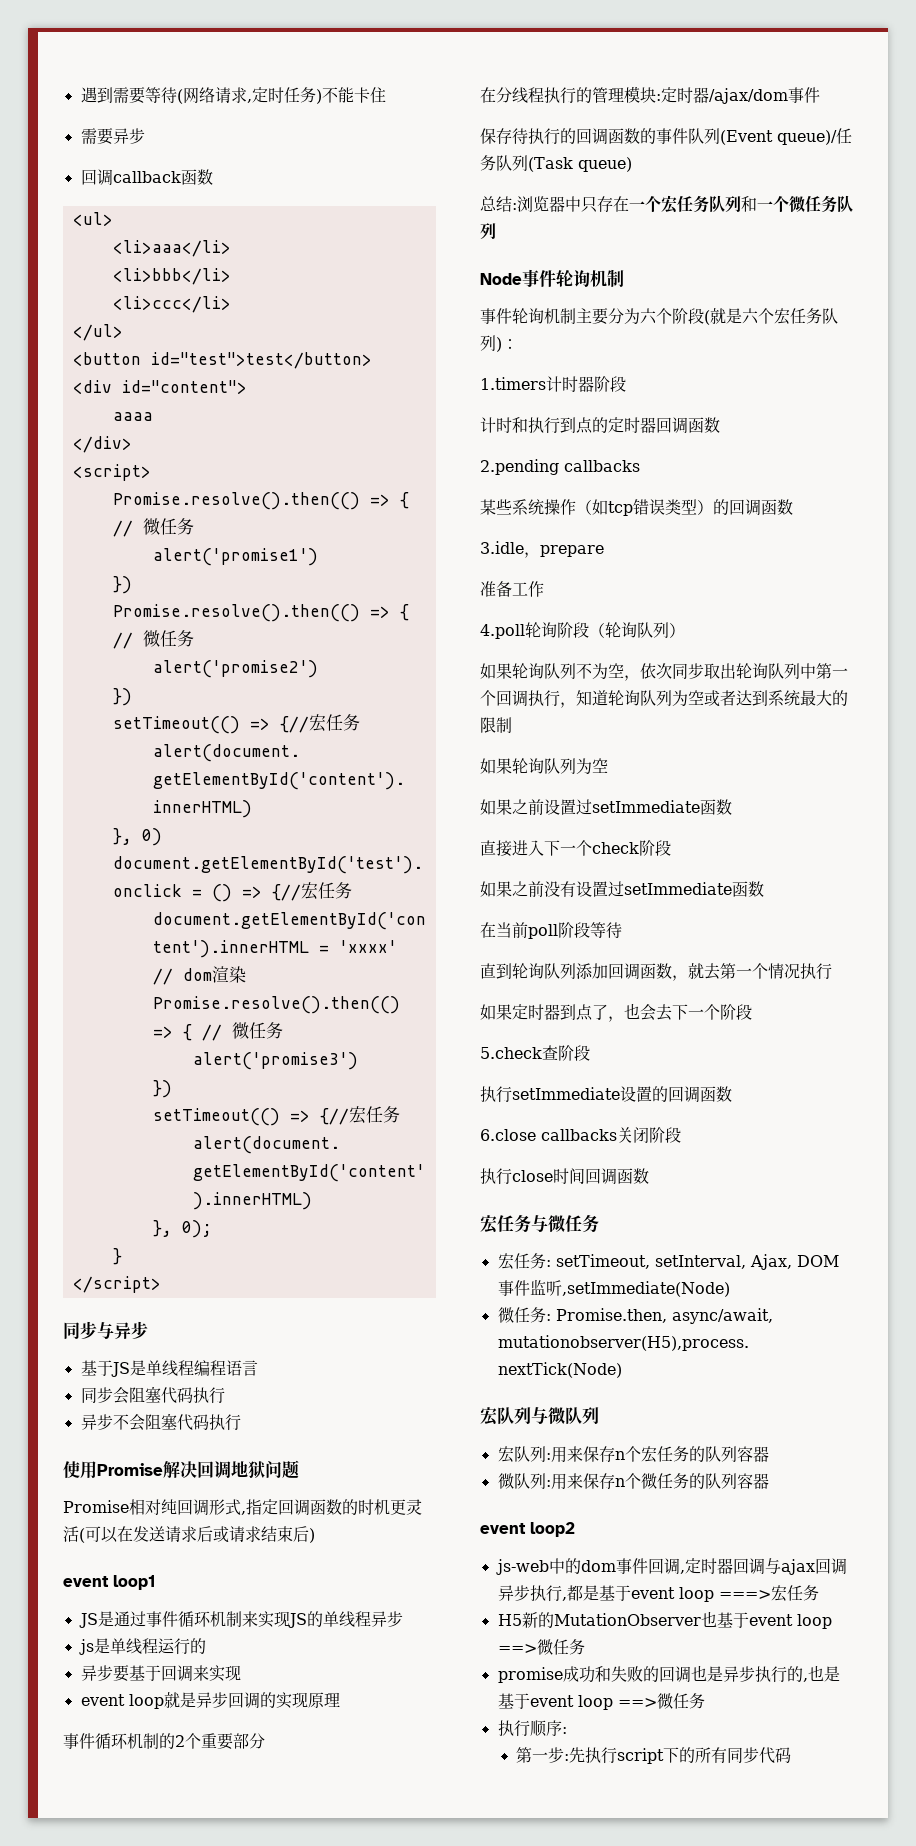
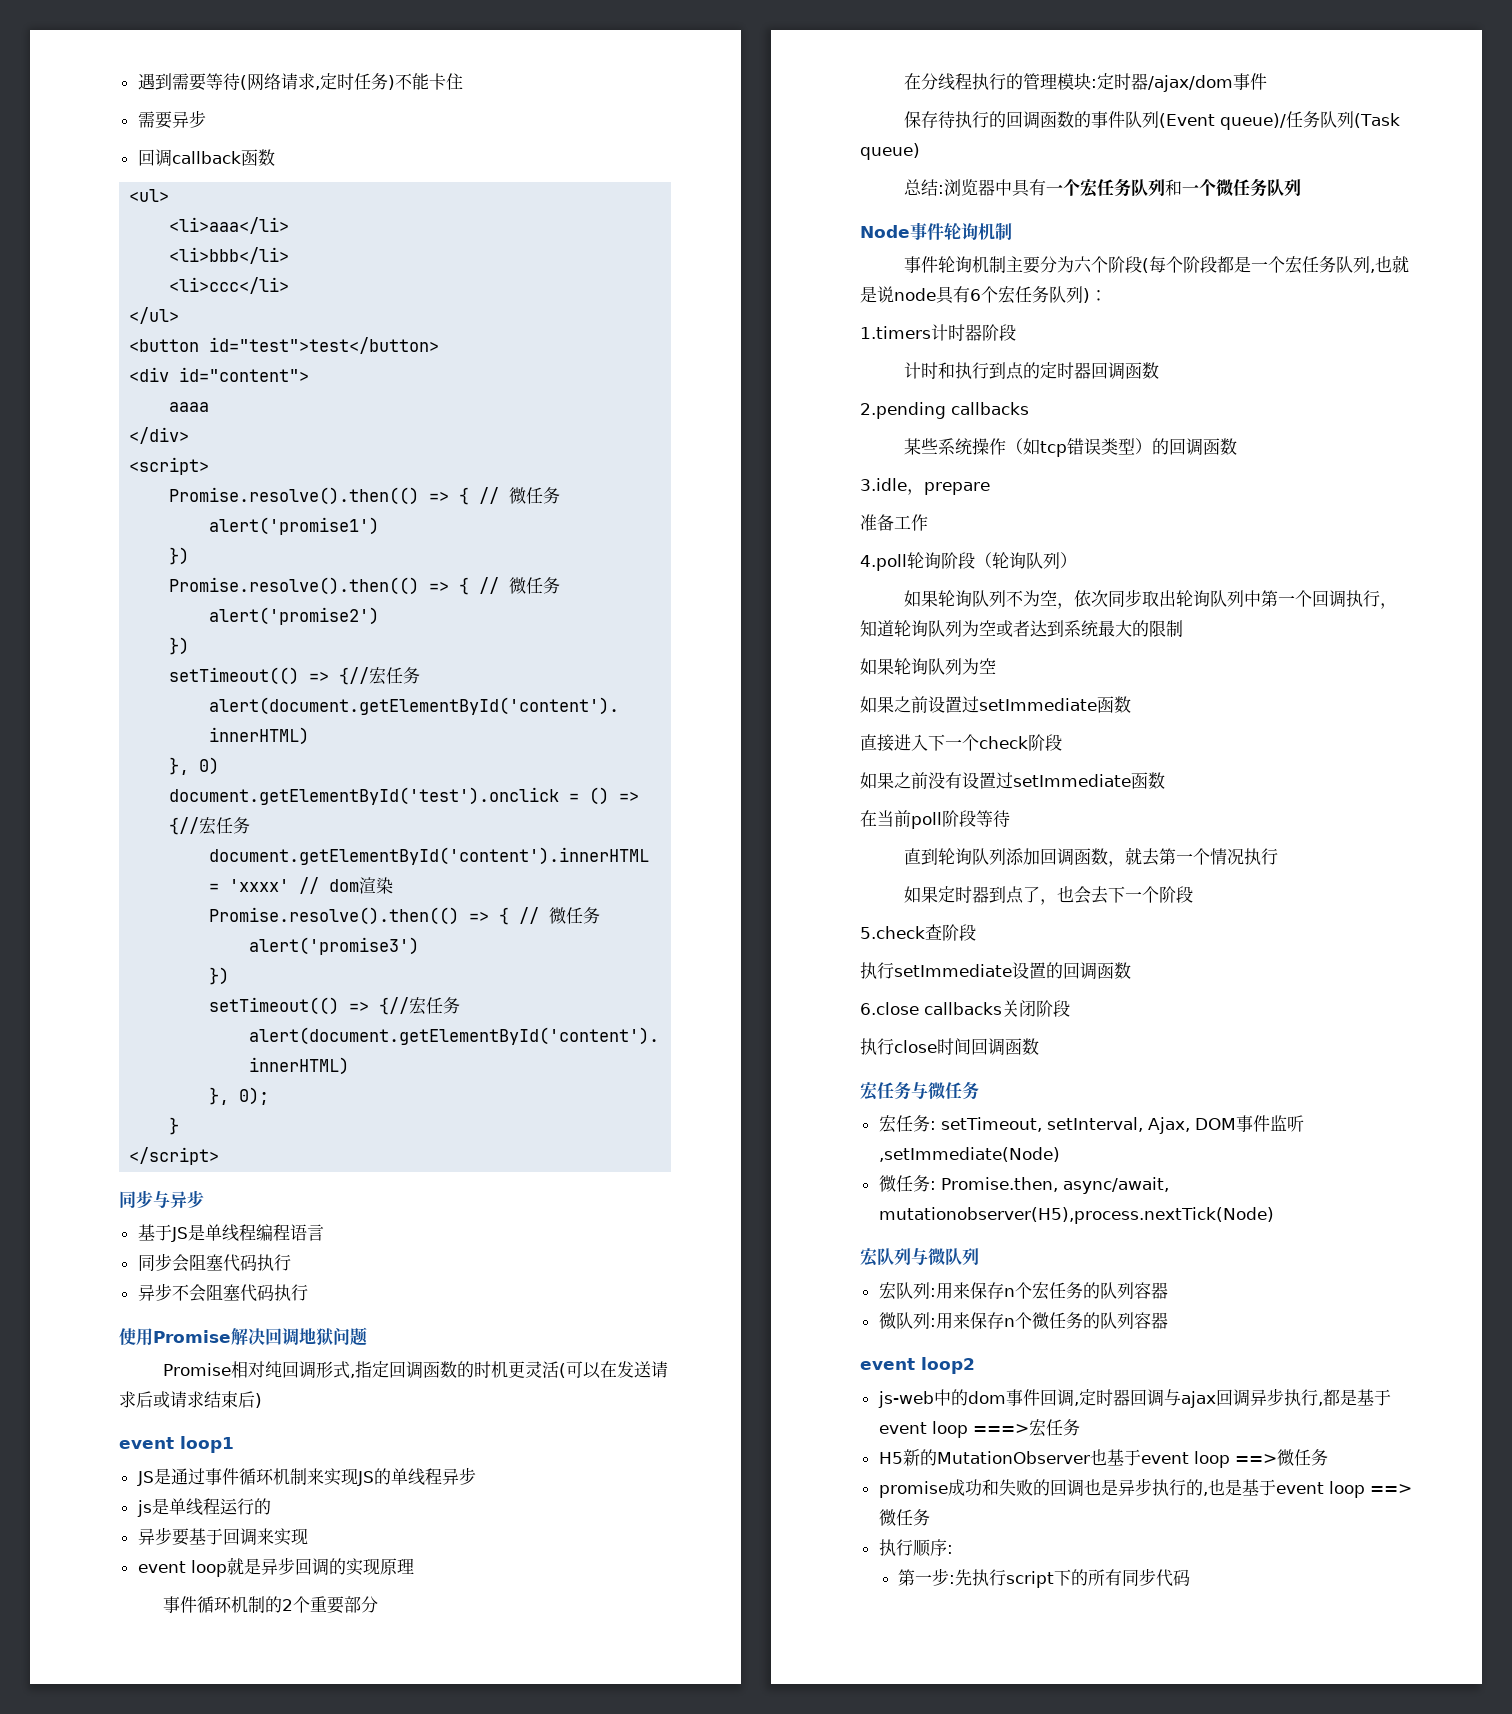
[581,196,629,213] 只存在 -> [1012,179,1047,197] 具有
[710,308,759,324] 就是六 -> [1149,255,1410,274] [860,286,981,304] 每个阶段都是一个宏任务队列,也就是说node具有6

